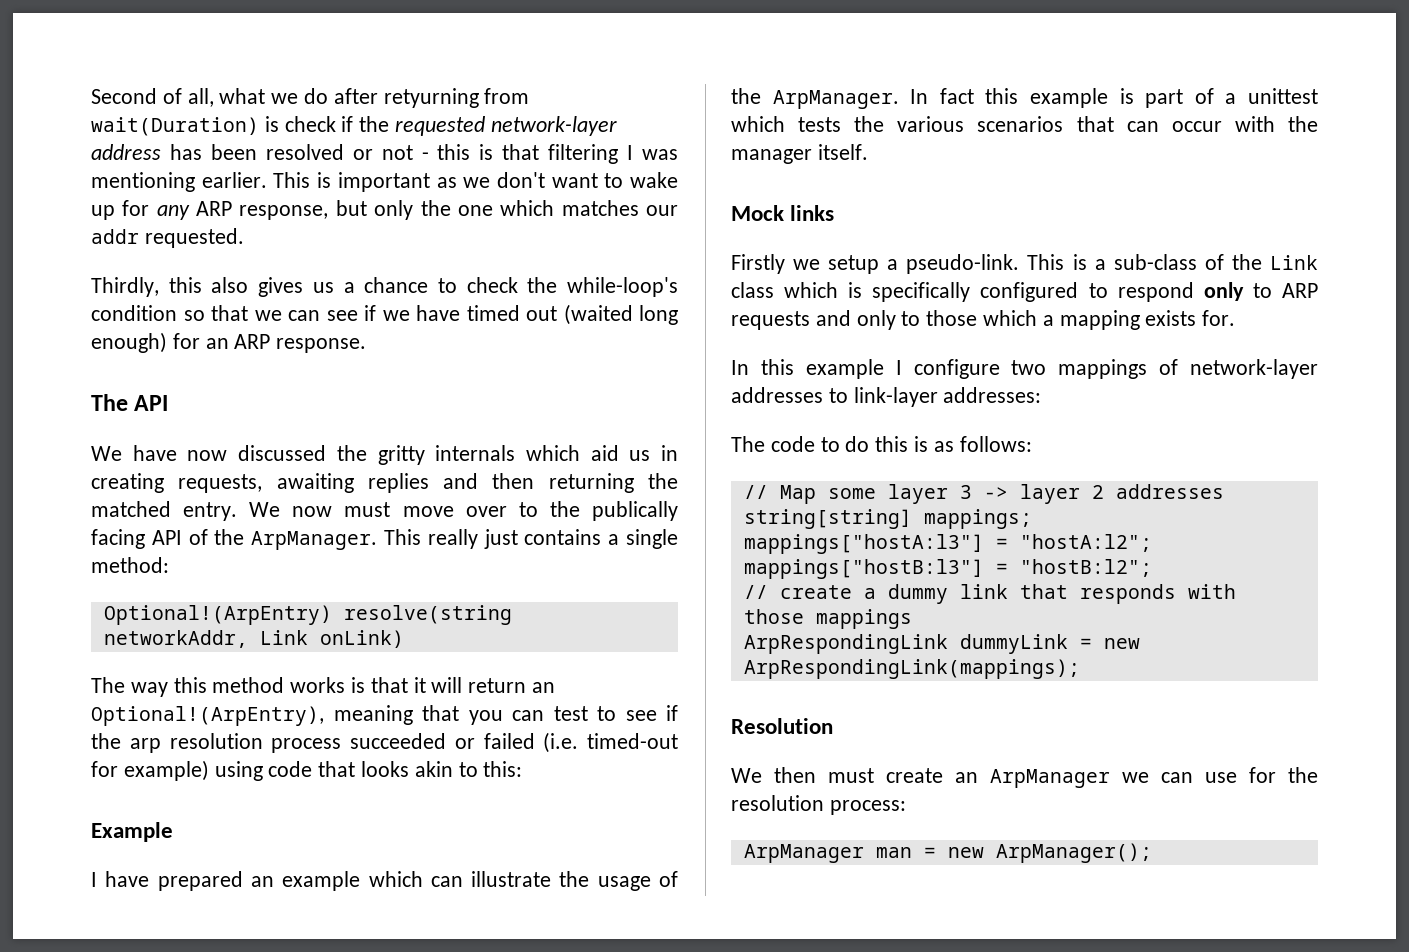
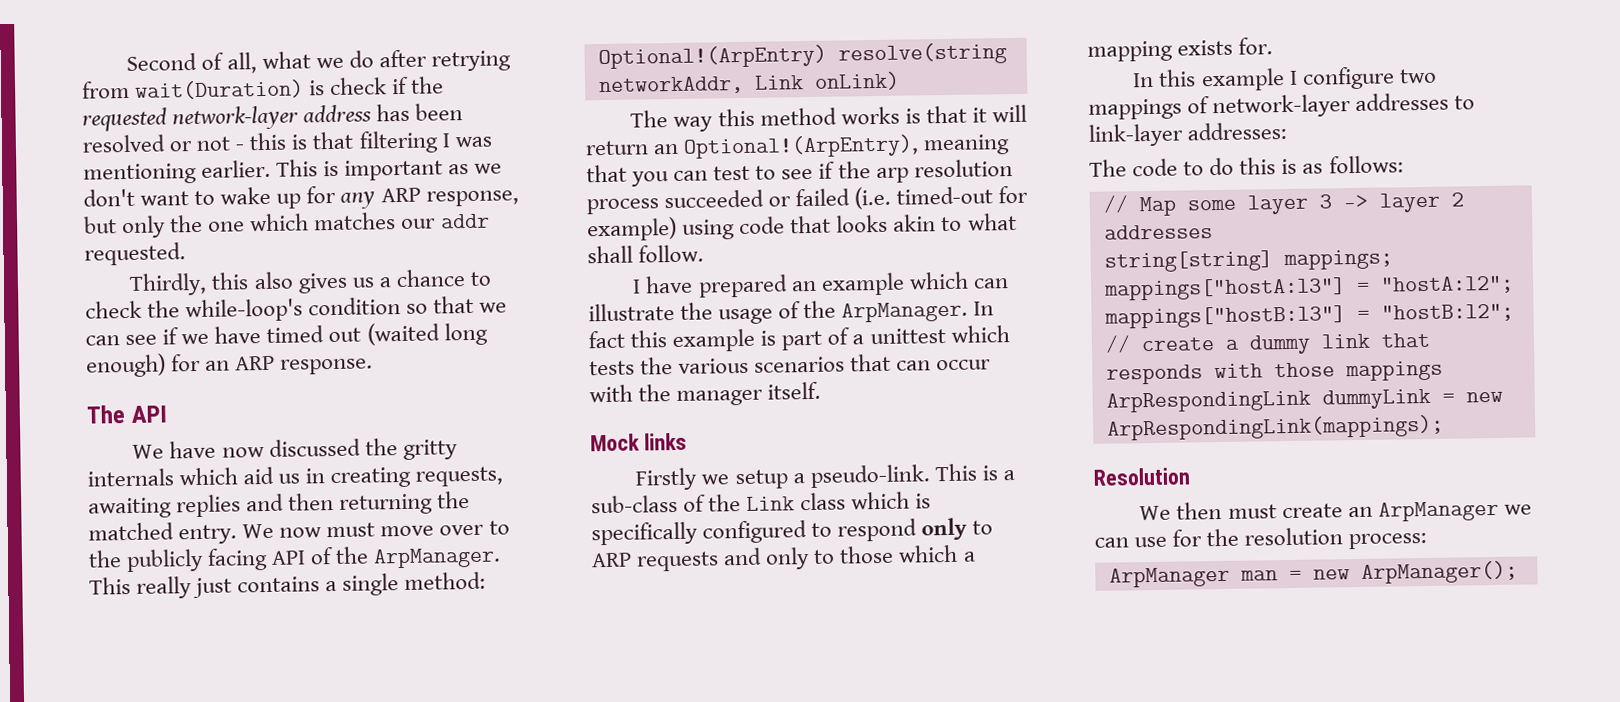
[383,88,479,108] retyurning -> [430,50,511,72] retrying
[591,501,678,521] publically -> [126,548,205,573] publicly
[483,761,523,777] [91,822,173,842] this: // Example -> [967,212,1017,231] [587,244,705,264] what shall follow.

